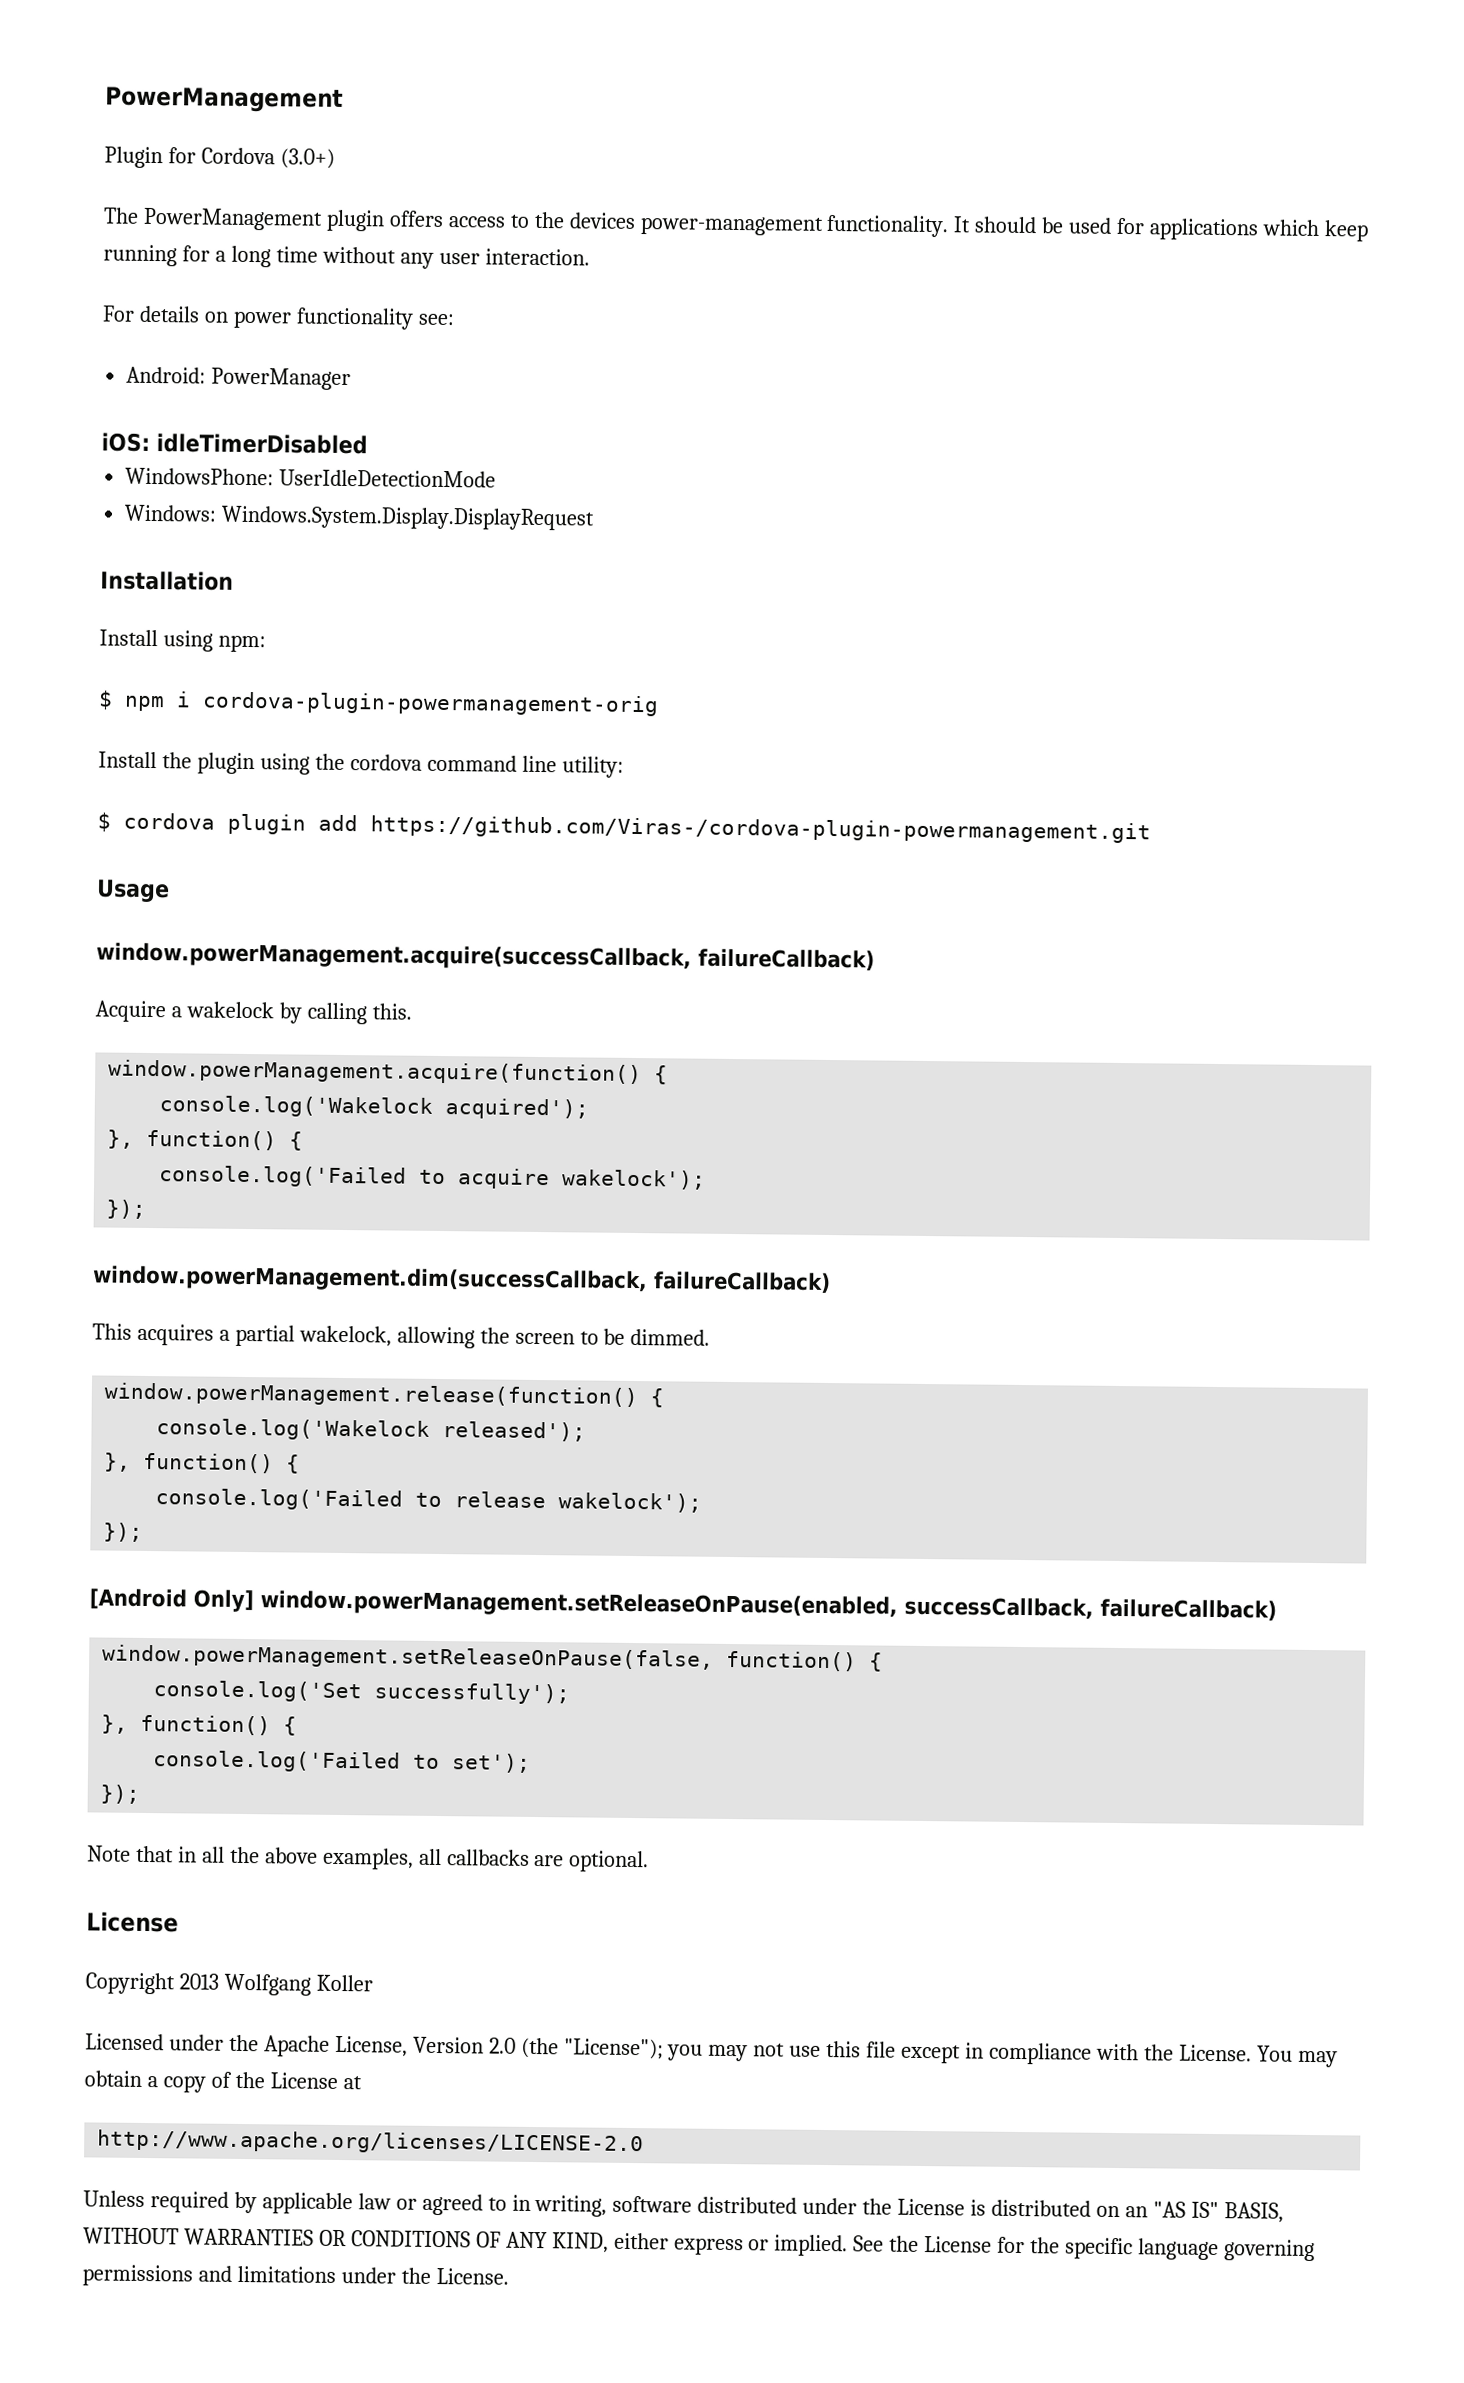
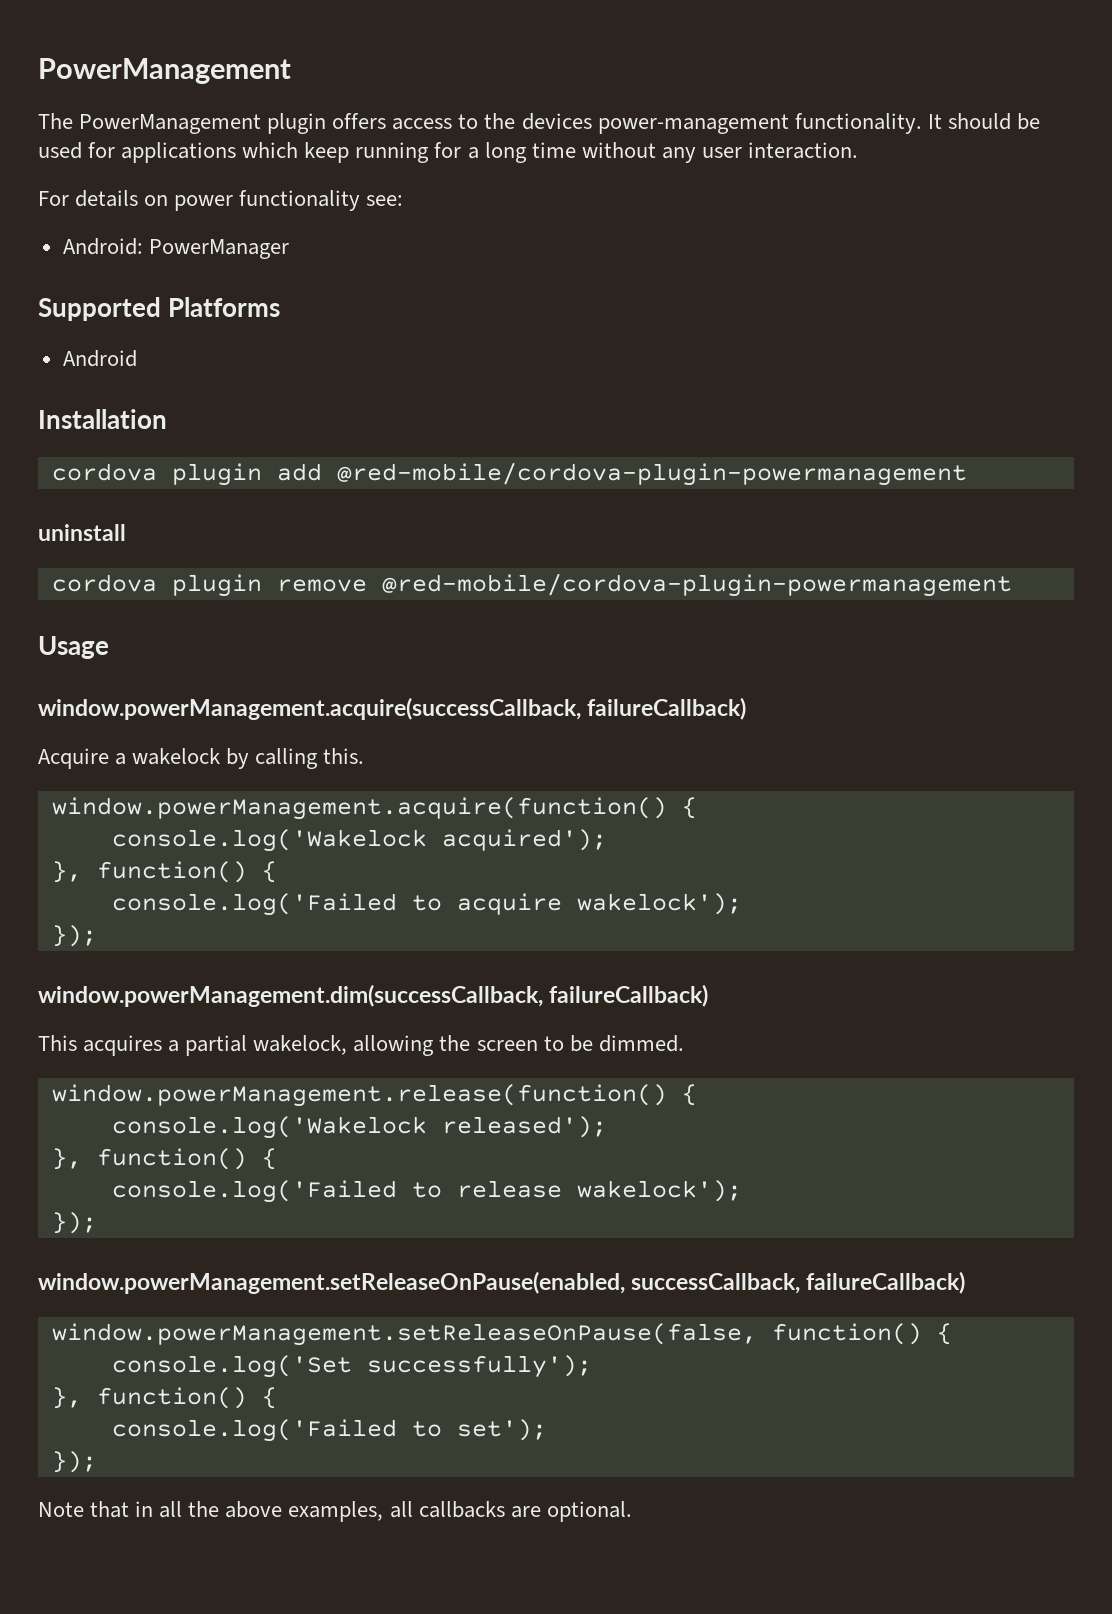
[105,86,343,113] [104,146,335,169] PowerManagement // Plugin for Cordova (3.0+) -> [38,58,291,84] PowerManagement
[101,432,368,455] [125,467,497,488] [124,504,596,531] [100,570,234,591] [99,629,266,653] [98,690,659,717] [98,751,624,778] [97,812,1151,844] iOS: idleTimerDisabled // WindowsPhone: UserIdleDetectionMode // Windows: Windows.System.Display.DisplayRequest // Installation // Install using npm: // $ npm i cordova-plugin-powermanagement-orig // Install the plugin using the cordova command line utility: // $ cordova plugin add https://github.com/Viras-/cordova-plugin-powermanagement.git -> [38,297,281,321] [62,350,137,367] [38,409,167,429] [51,462,967,486] [38,524,126,541] [51,573,1012,597] Supported Platforms // Android // Installation // cordova plugin add @red-mobile/cordova-plugin-powermanagement // uninstall // cordova plugin remove @red-mobile/cordova-plugin-powermanagement
[89,1588,254,1613] [Android Only] -> (97, 1223) none
[86,1911,179,1933] [85,1972,373,1996] [85,2033,1338,2068] [84,2070,362,2093] [97,2129,645,2156] [83,2190,1284,2223] [83,2227,1315,2262] [82,2264,509,2287] // License // Copyright 2013 Wolfgang Koller // Licensed under the Apache License, Version 2.0 (the "License"); you may not use this file except in compliance with the License. You may obtain a copy of the License at // http://www.apache.org/licenses/LICENSE-2.0 // Unless required by applicable law or agreed to in writing, software distributed under the License is distributed on an "AS IS" BASIS, WITHOUT WARRANTIES OR CONDITIONS OF ANY KIND, either express or implied. See the License for the specific language governing permissions and limitations under the License. -> (632, 1511) none

